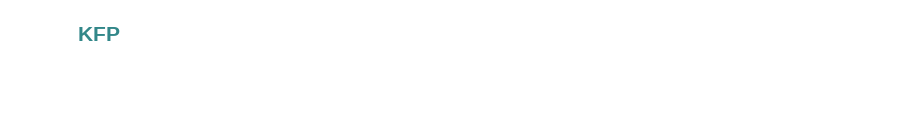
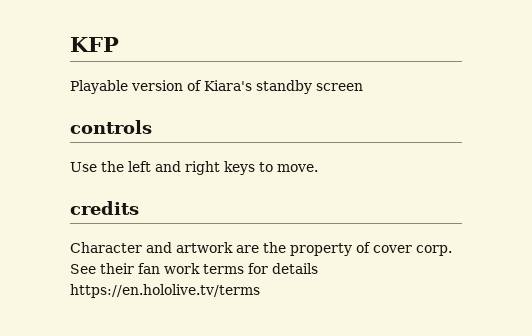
(120, 34) none -> [70,80,363,94] [70,120,152,134] [70,161,318,175] [70,201,139,215] [70,242,452,256] [70,263,318,274] [70,284,260,298] // Playable version of Kiara's standby screen // controls // Use the left and right keys to move. // credits // Character and artwork are the property of cover corp. See their fan work terms for details https://en.hololive.tv/terms

